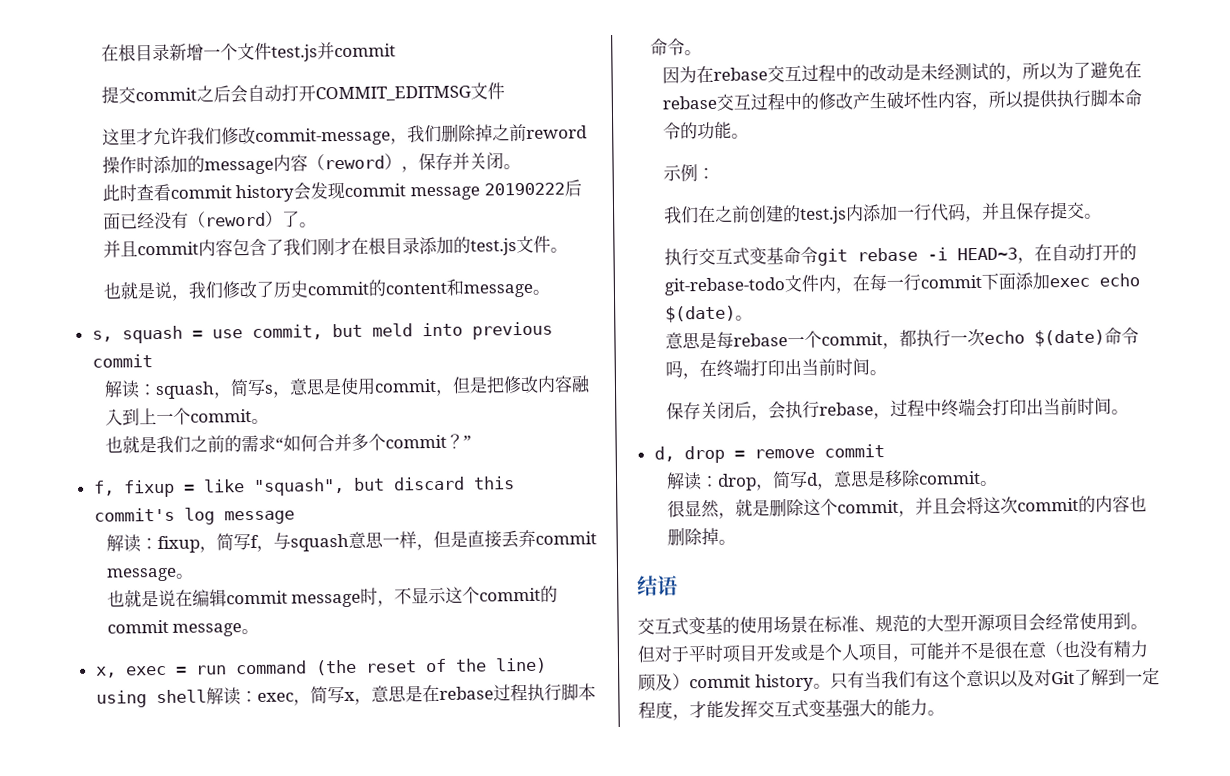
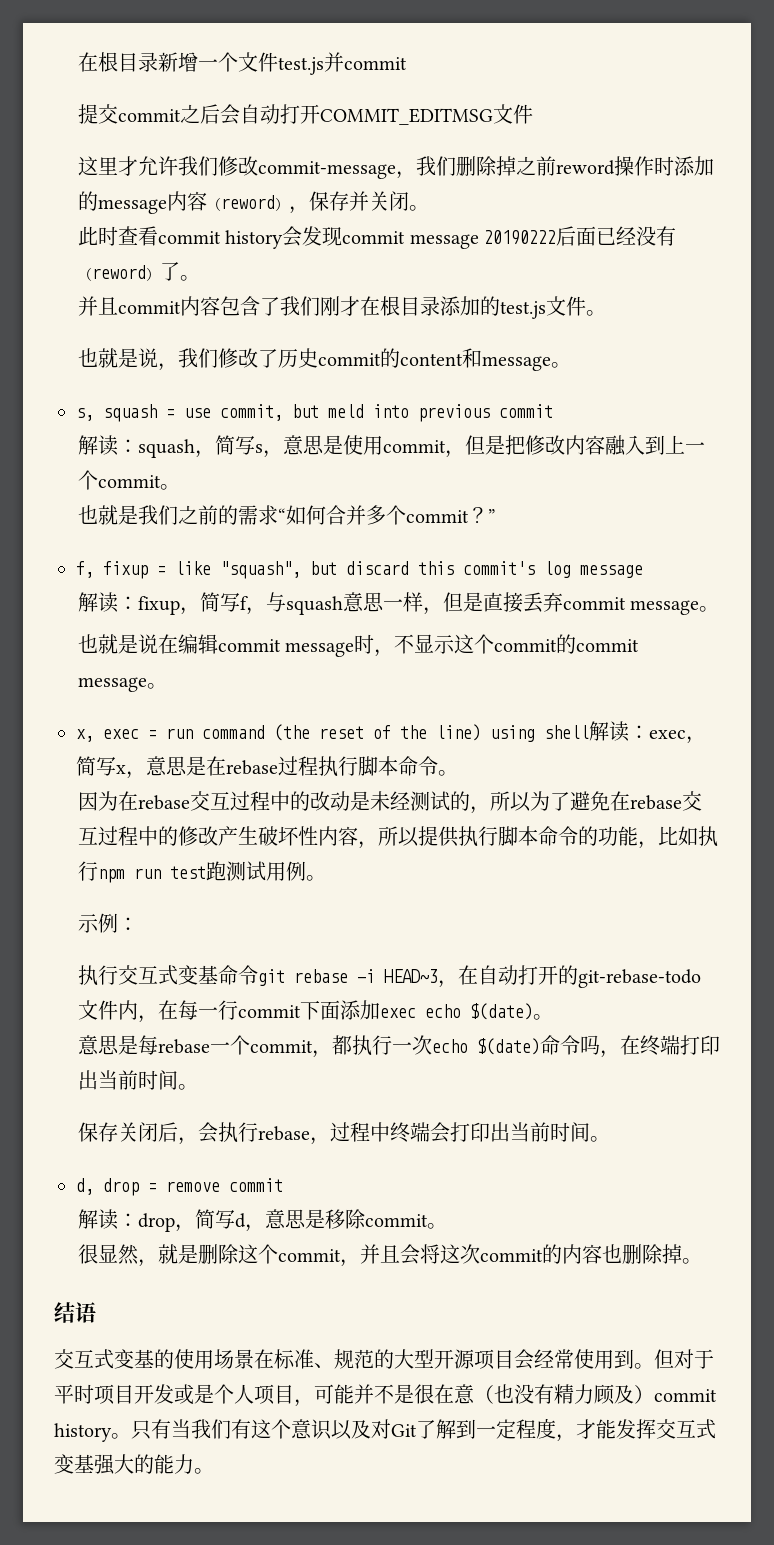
[730,133,749,139] [662,164,715,182] [663,201,1102,224] 。 // 示例： // 我们在之前创建的test.js内添加一行代码，并且保存提交。 -> [637,826,718,849] [77,861,326,883] [77,913,138,933] ，比如执行npm run test跑测试用例。 // 示例：

